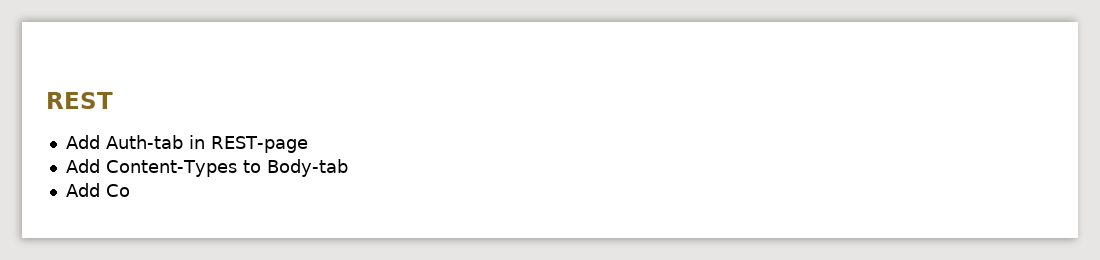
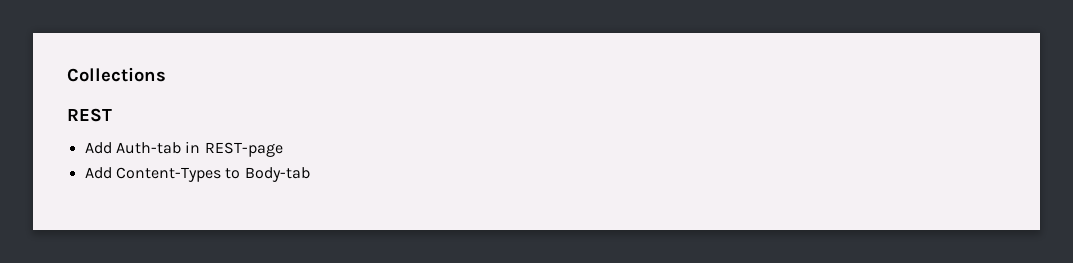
(46, 100) none -> [67,67,166,82] Collections //
[65,183,130,197] // Add Co -> (310, 174) none

